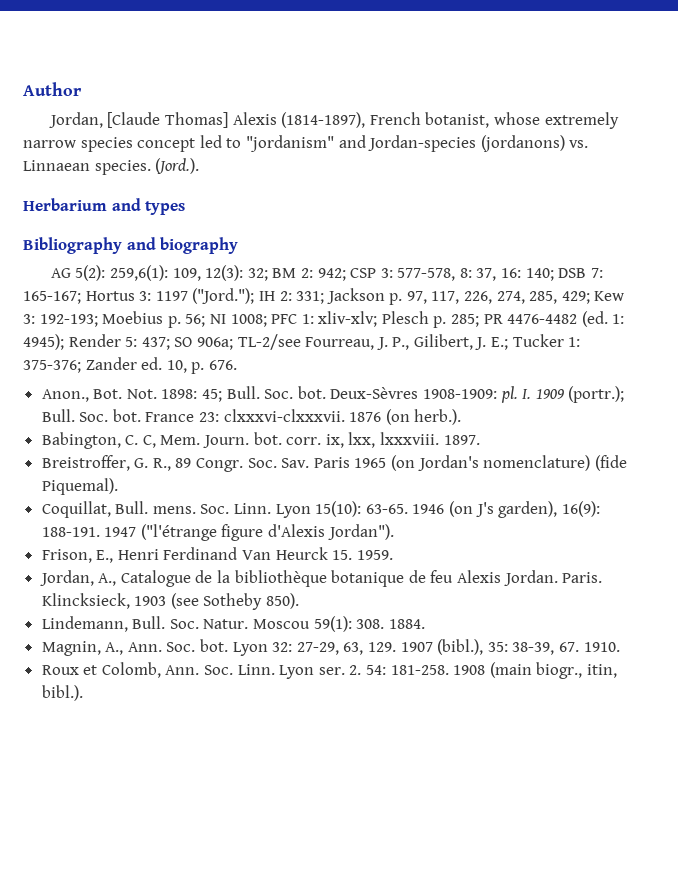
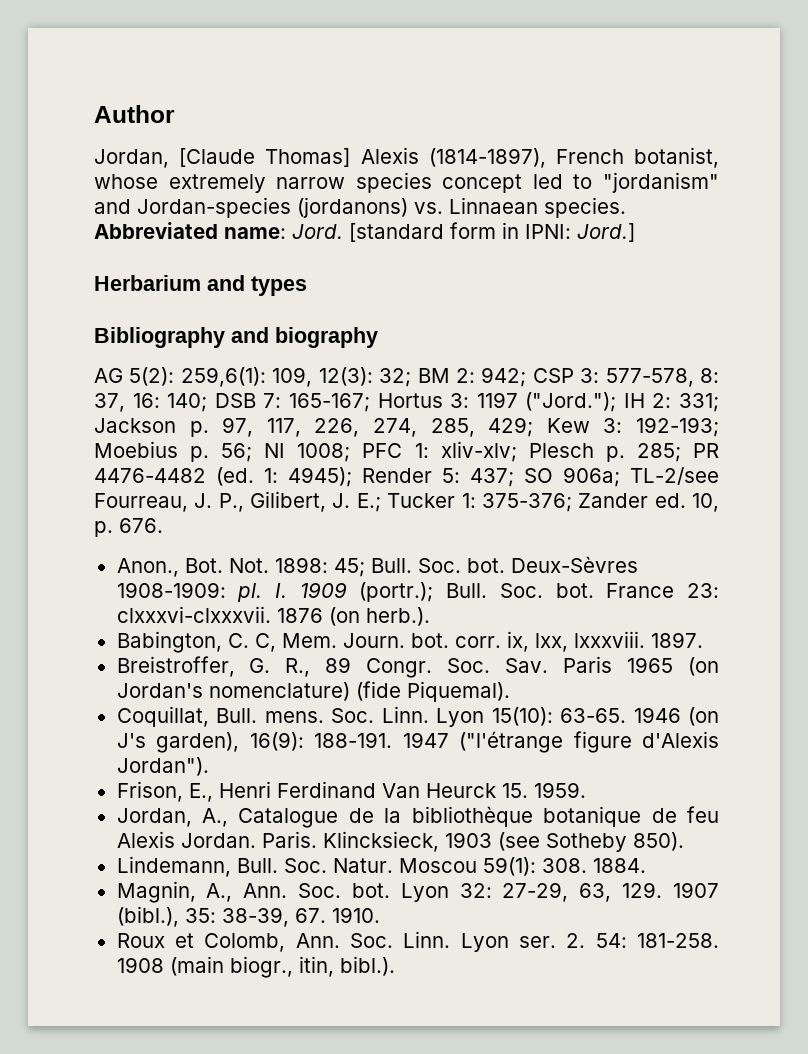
[155,158,200,174] (Jord.). -> [94,222,635,242] Abbreviated name: Jord. [standard form in IPNI: Jord.]

